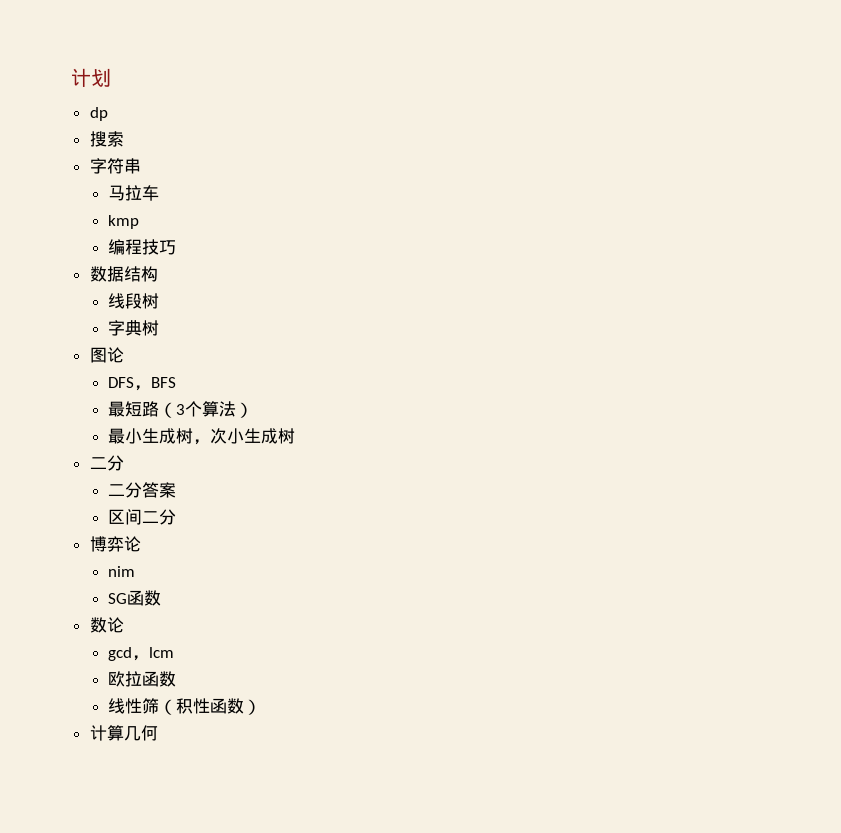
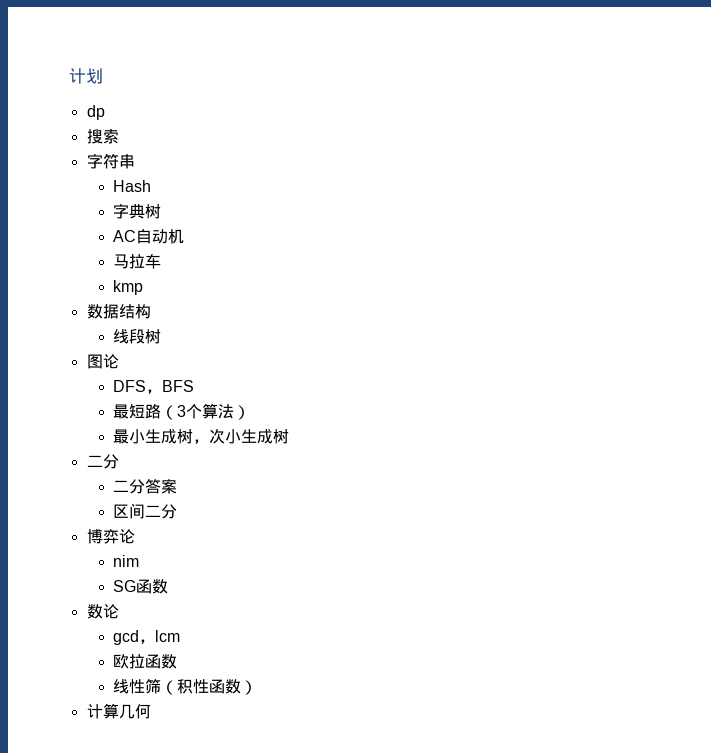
(141, 166) none -> [113,180,152,192] [113,203,162,219] [113,229,185,244] // Hash // 字典树 // AC自动机
[108,239,177,255] // 编程技巧 -> (144, 287) none
[108,320,160,336] // 字典树 -> (162, 336) none

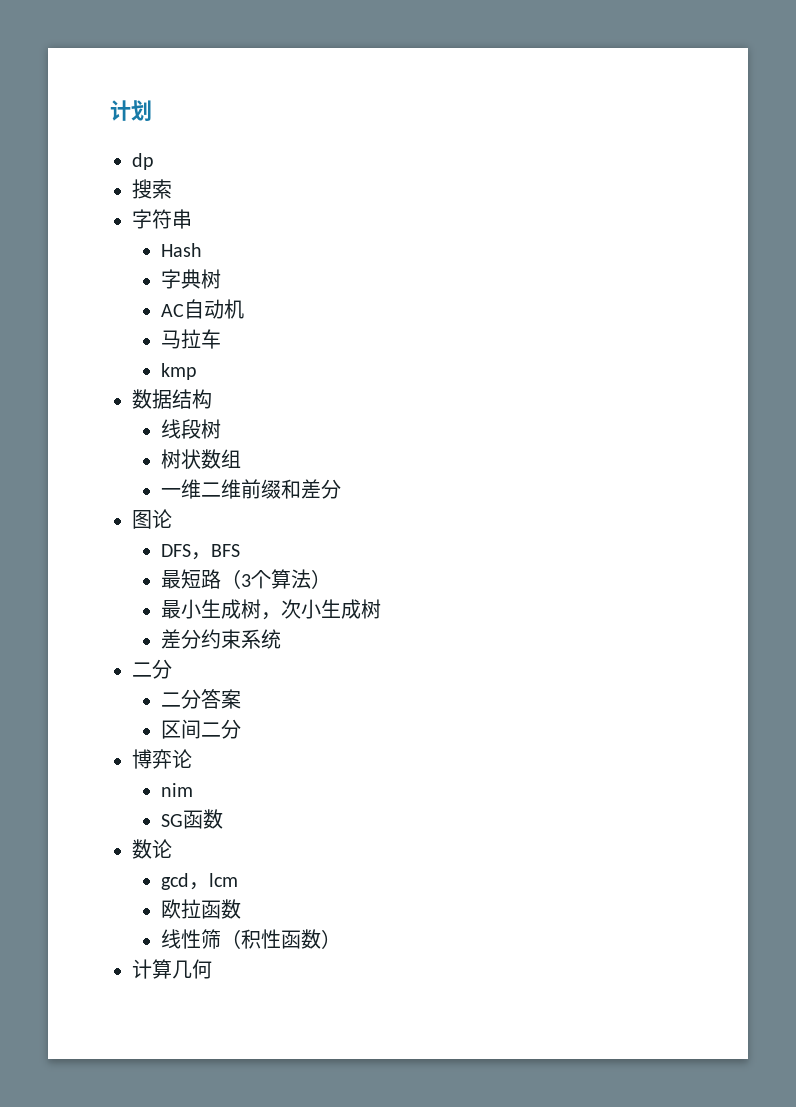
(162, 336) none -> [160,449,241,469] [160,479,341,499] // 树状数组 // 一维二维前缀和差分
(290, 436) none -> [160,629,281,649] // 差分约束系统

